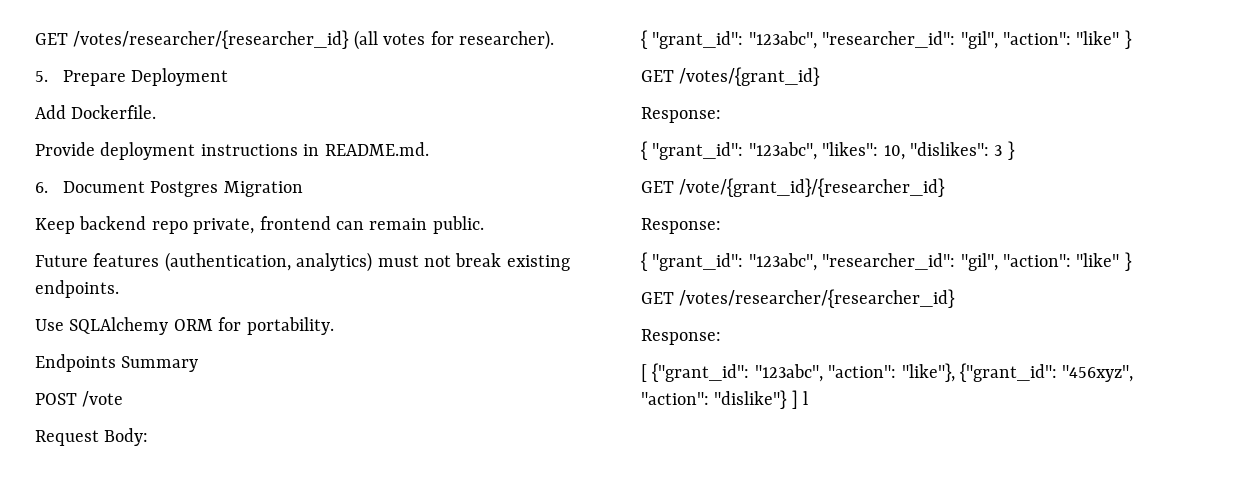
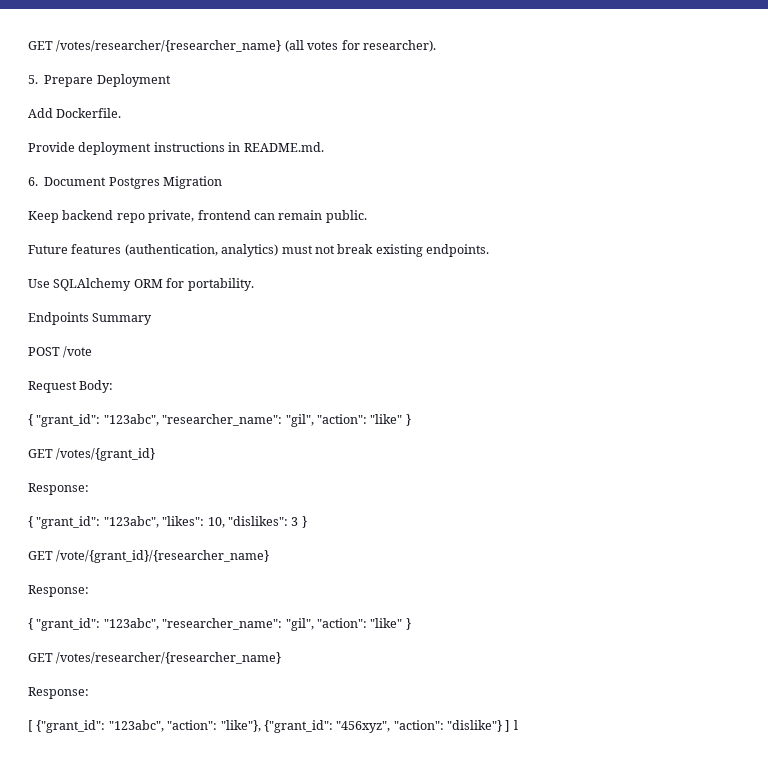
[35,30,350,49] GET /votes/researcher/{researcher_id} -> [28,40,282,52] GET /votes/researcher/{researcher_name}
[822,31,956,48] "researcher_id": -> [162,414,283,426] "researcher_name":
[679,178,946,197] [641,218,721,234] [641,252,1132,271] [641,289,956,308] /vote/{grant_id}/{researcher_id} // Response: // { "grant_id": "123abc", "researcher_id": "gil", "action": "like" } // GET /votes/researcher/{researcher_id} -> [56,550,270,563] [28,585,89,597] [28,618,411,631] [28,652,282,664] /vote/{grant_id}/{researcher_name} // Response: // { "grant_id": "123abc", "researcher_name": "gil", "action": "like" } // GET /votes/researcher/{researcher_name}

